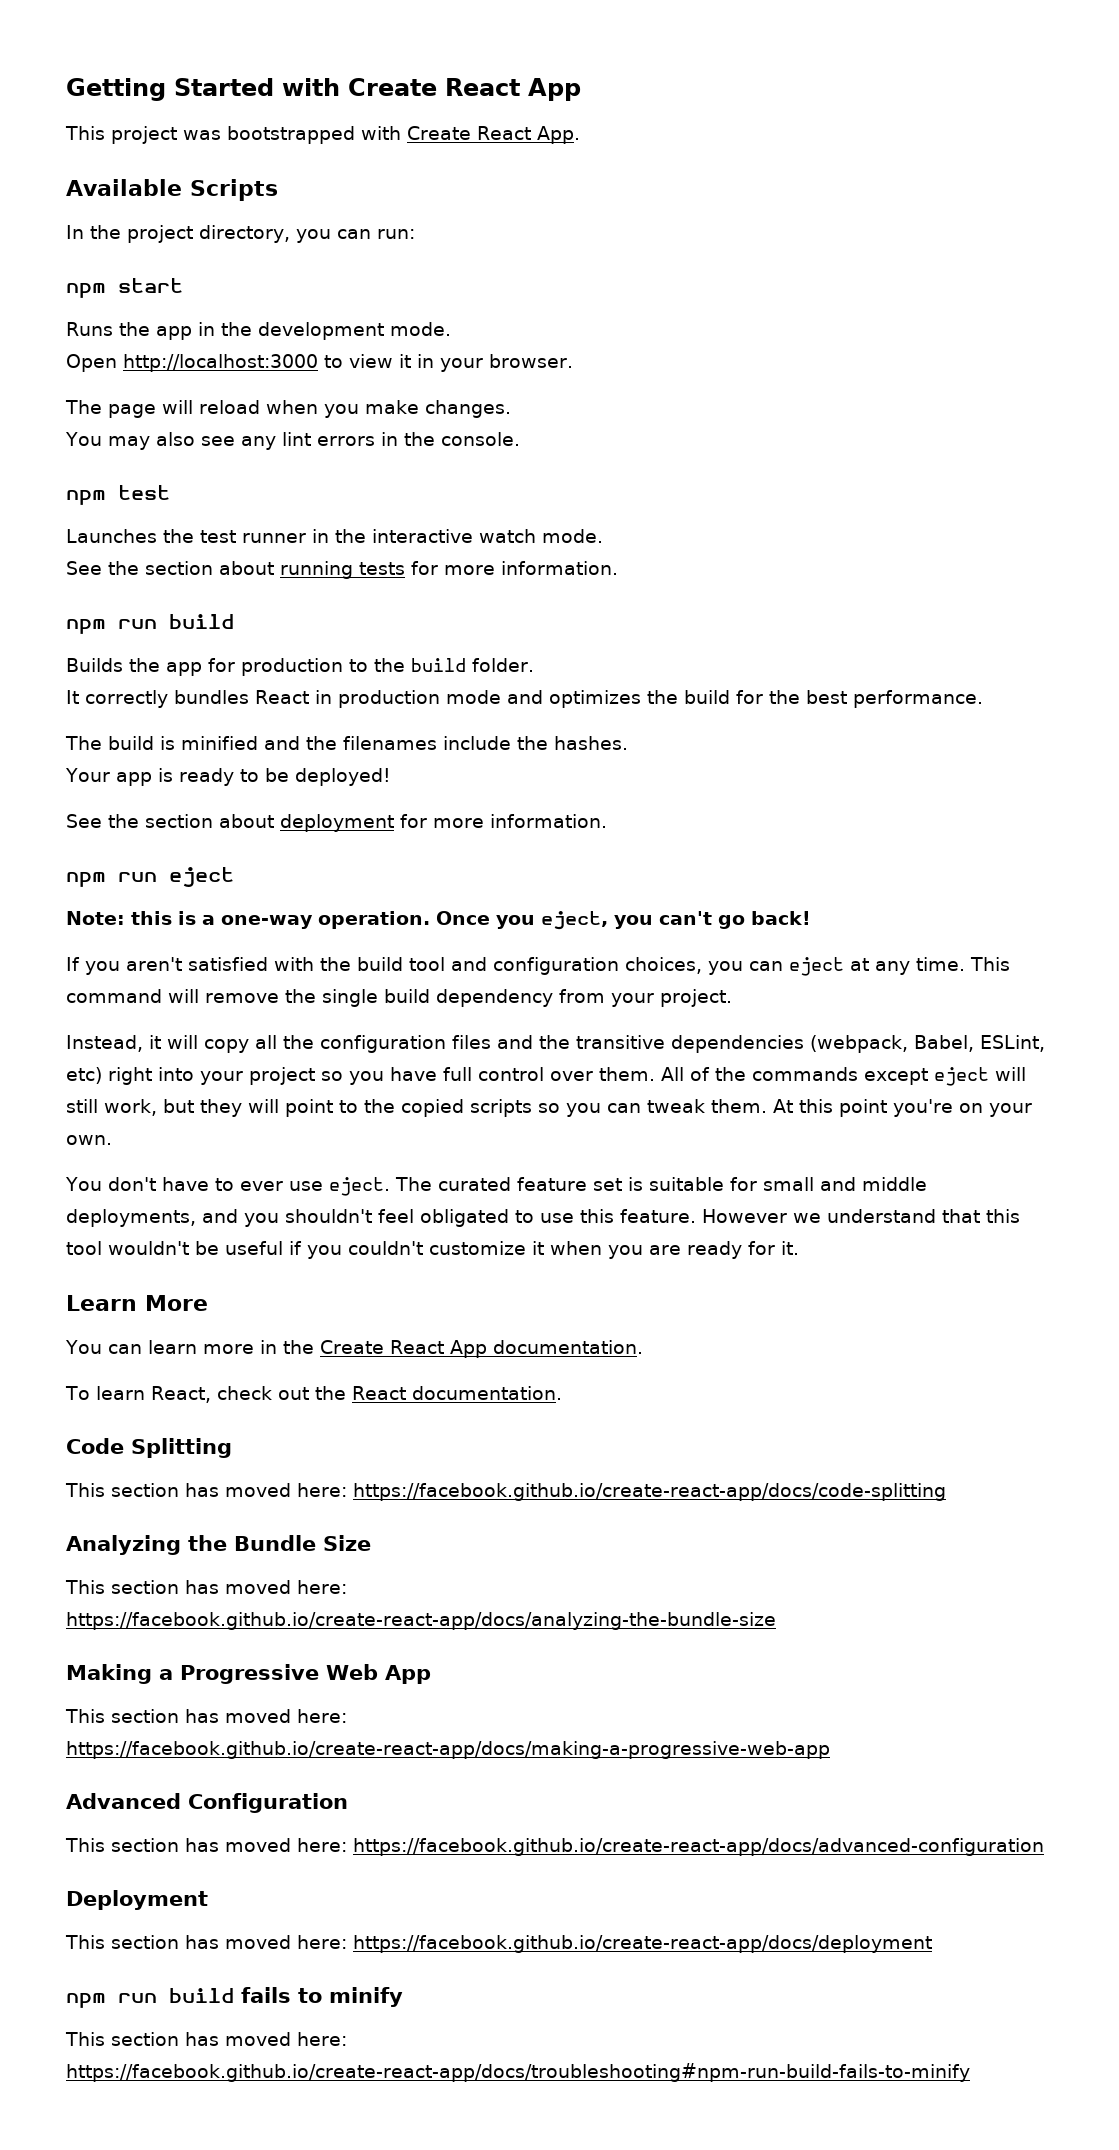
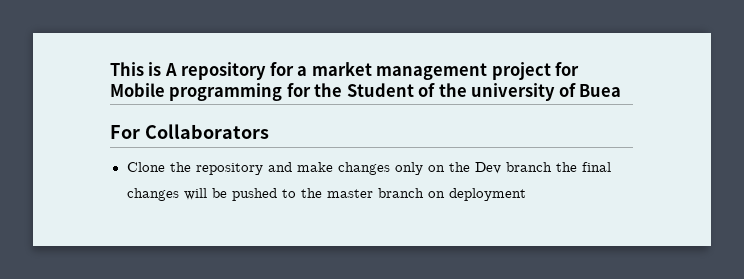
[66,78,581,101] [65,126,580,144] [66,179,278,201] [66,225,415,243] [66,278,183,298] [66,322,451,340] [66,354,573,372] [65,400,511,418] [65,432,520,450] [66,485,170,505] [66,529,603,543] [66,561,618,579] [66,614,234,634] [66,658,534,676] [66,690,983,708] [65,736,628,750] [65,768,391,786] [66,814,607,832] [66,867,234,887] [66,911,811,930] [66,957,1010,976] [66,989,732,1007] [66,1035,1045,1053] [66,1067,1026,1086] [66,1099,1032,1117] [66,1135,112,1145] [65,1177,927,1196] [66,1209,1020,1227] [66,1241,799,1259] [66,1295,208,1311] [65,1340,643,1358] [65,1386,562,1403] [66,1438,232,1458] [65,1483,946,1501] [66,1535,371,1555] [65,1580,347,1594] [66,1612,776,1630] [66,1664,431,1684] [65,1709,347,1723] [66,1741,830,1759] [66,1793,348,1813] [65,1838,1044,1856] [66,1890,208,1910] [65,1935,932,1953] [66,1987,403,2008] [65,2032,347,2046] [66,2063,970,2082] Getting Started with Create React App // This project was bootstrapped with Create React App. // Available Scripts // In the project directory, you can run: // npm start // Runs the app in the development mode. // Open http://localhost:3000 to view it in your browser. // The page will reload when you make changes. // You may also see any lint errors in the console. // npm test // Launches the test runner in the interactive watch mode. // See the section about running tests for more information. // npm run build // Builds the app for production to the build folder. // It correctly bundles React in production mode and optimizes the build for the best performance. // The build is minified and the filenames include the hashes. // Your app is ready to be deployed! // See the section about deployment for more information. // npm run eject // Note: this is a one-way operation. Once you eject, you can't go back! // If you aren't satisfied with the build tool and configuration choices, you can eject at any time. This command will remove the single build dependency from your project. // Instead, it will copy all the configuration files and the transitive dependencies (webpack, Babel, ESLint, etc) right into your project so you have full control over them. All of the commands except eject will still work, but they will point to the copied scripts so you can tweak them. At this point you're on your own. // You don't have to ever use eject. The curated feature set is suitable for small and middle deployments, and you shouldn't feel obligated to use this feature. However we understand that this tool wouldn't be useful if you couldn't customize it when you are ready for it. // Learn More // You can learn more in the Create React App documentation. // To learn React, check out the React documentation. // Code Splitting // This section has moved here: https://facebook.github.io/create-react-app/docs/code-splitting // Analyzing the Bundle Size // This section has moved here: https://facebook.github.io/create-react-app/docs/analyzing-the-bundle-size // Making a Progressive Web App // This section has moved here: https://facebook.github.io/create-react-app/docs/making-a-progressive-web-app // Advanced Configuration // This section has moved here: https://facebook.github.io/create-react-app/docs/advanced-configuration // Deployment // This section has moved here: https://facebook.github.io/create-react-app/docs/deployment // npm run build fails to minify // This section has moved here: https://facebook.github.io/create-react-app/docs/troubleshooting#npm-run-build-fails-to-minify -> [110,62,580,80] [110,83,622,101] [110,124,269,139] [126,162,611,175] [126,188,526,201] This is A repository for a market management project for Mobile programming for the Student of the university of Buea // For Collaborators // Clone the repository and make changes only on the Dev branch the final changes will be pushed to the master branch on deployment

